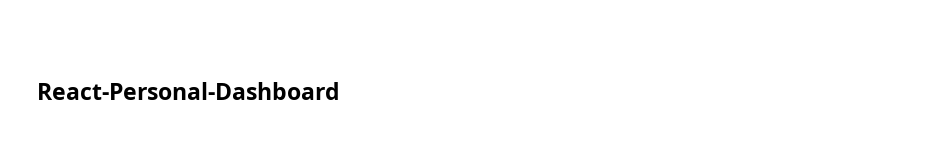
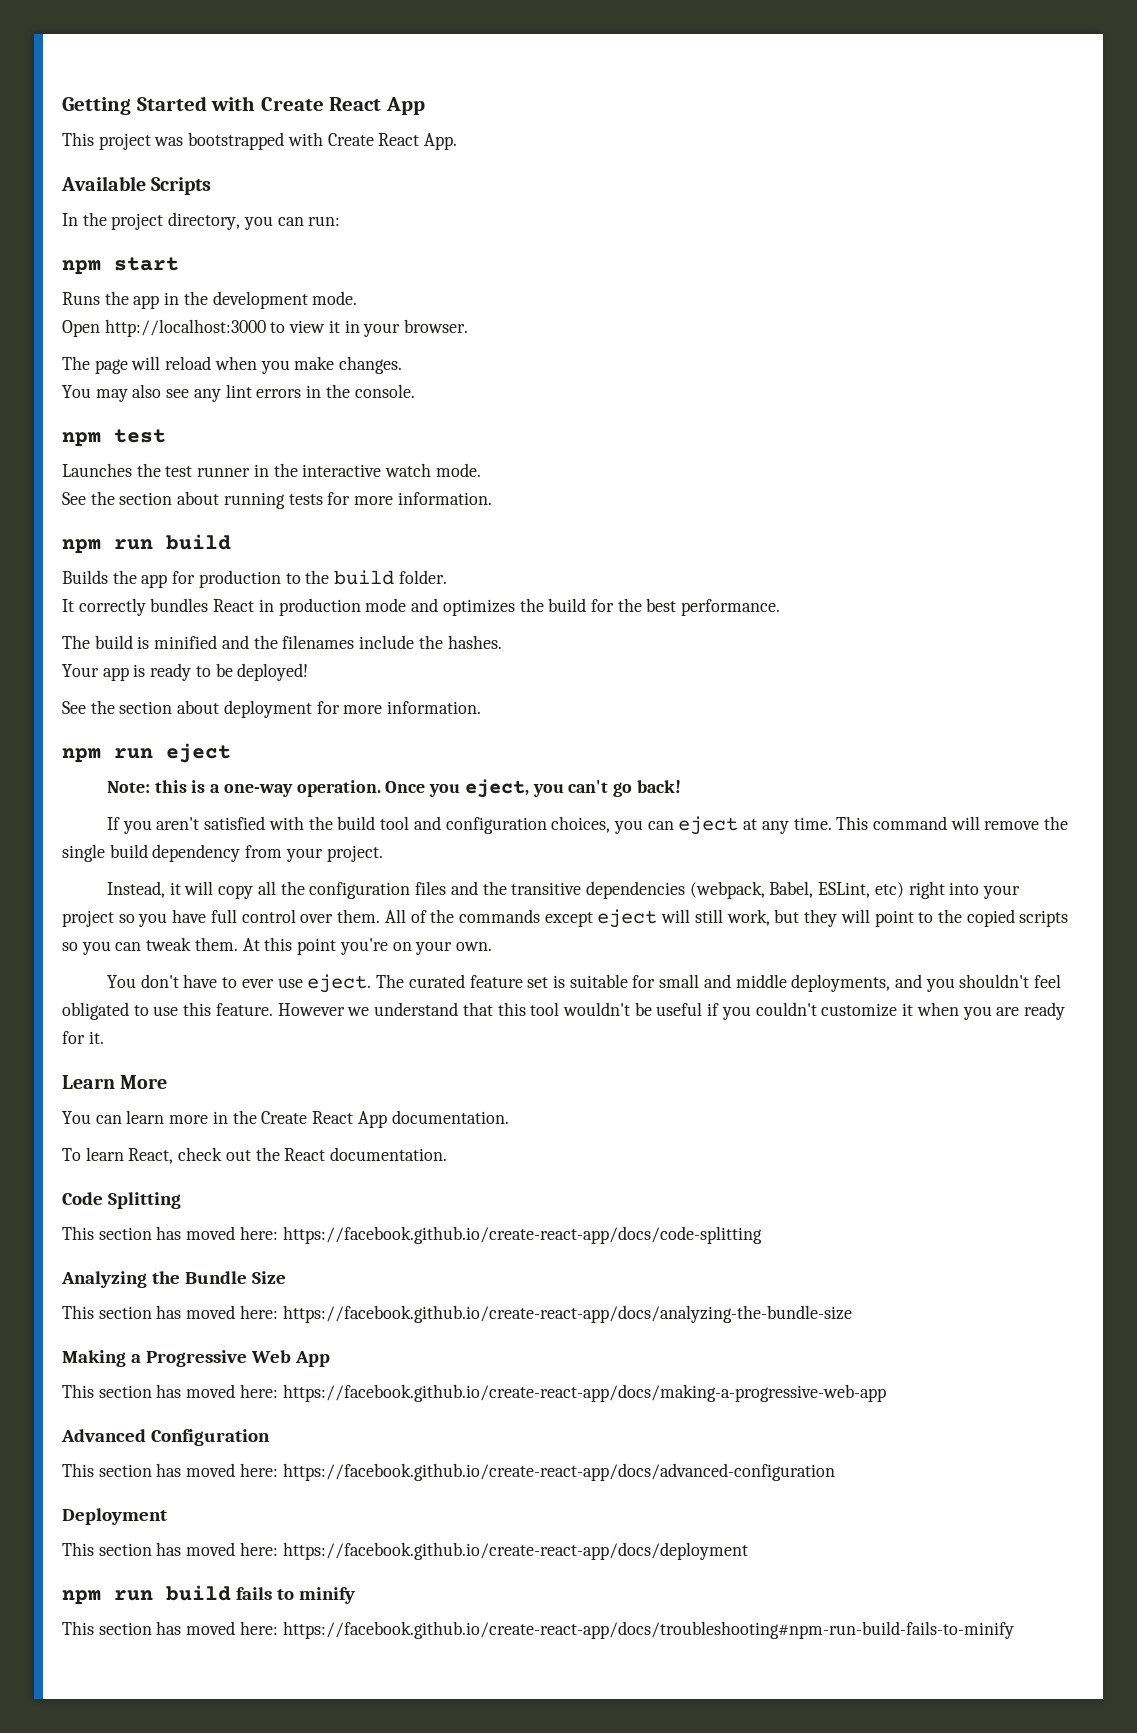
[37,82,340,100] React-Personal-Dashboard -> [62,96,425,115] [62,132,458,150] [61,176,212,195] [62,212,341,230] [62,257,179,275] [62,291,358,309] [62,319,469,337] [62,356,403,374] [62,384,415,402] [62,429,166,447] [62,463,481,477] [62,491,492,509] [62,534,231,554] [62,570,447,588] [62,598,781,616] [62,635,502,649] [62,663,309,681] [62,700,482,718] [62,743,231,763] [106,779,681,798] [106,816,1069,835] [62,844,383,862] [106,881,1021,899] [62,909,1069,928] [62,937,492,955] [106,974,1062,993] [62,1002,1065,1020] [62,1031,104,1044] [62,1075,168,1089] [62,1110,509,1128] [62,1147,448,1164] [62,1192,181,1209] [62,1226,762,1244] [61,1271,286,1288] [62,1305,852,1323] [62,1350,330,1367] [62,1384,886,1402] [61,1429,270,1446] [62,1463,835,1481] [62,1508,167,1525] [62,1542,748,1560] [62,1585,355,1605] [62,1621,1014,1639] Getting Started with Create React App // This project was bootstrapped with Create React App. // Available Scripts // In the project directory, you can run: // npm start // Runs the app in the development mode. // Open http://localhost:3000 to view it in your browser. // The page will reload when you make changes. // You may also see any lint errors in the console. // npm test // Launches the test runner in the interactive watch mode. // See the section about running tests for more information. // npm run build // Builds the app for production to the build folder. // It correctly bundles React in production mode and optimizes the build for the best performance. // The build is minified and the filenames include the hashes. // Your app is ready to be deployed! // See the section about deployment for more information. // npm run eject // Note: this is a one-way operation. Once you eject, you can't go back! // If you aren't satisfied with the build tool and configuration choices, you can eject at any time. This command will remove the single build dependency from your project. // Instead, it will copy all the configuration files and the transitive dependencies (webpack, Babel, ESLint, etc) right into your project so you have full control over them. All of the commands except eject will still work, but they will point to the copied scripts so you can tweak them. At this point you're on your own. // You don't have to ever use eject. The curated feature set is suitable for small and middle deployments, and you shouldn't feel obligated to use this feature. However we understand that this tool wouldn't be useful if you couldn't customize it when you are ready for it. // Learn More // You can learn more in the Create React App documentation. // To learn React, check out the React documentation. // Code Splitting // This section has moved here: https://facebook.github.io/create-react-app/docs/code-splitting // Analyzing the Bundle Size // This section has moved here: https://facebook.github.io/create-react-app/docs/analyzing-the-bundle-size // Making a Progressive Web App // This section has moved here: https://facebook.github.io/create-react-app/docs/making-a-progressive-web-app // Advanced Configuration // This section has moved here: https://facebook.github.io/create-react-app/docs/advanced-configuration // Deployment // This section has moved here: https://facebook.github.io/create-react-app/docs/deployment // npm run build fails to minify // This section has moved here: https://facebook.github.io/create-react-app/docs/troubleshooting#npm-run-build-fails-to-minify

